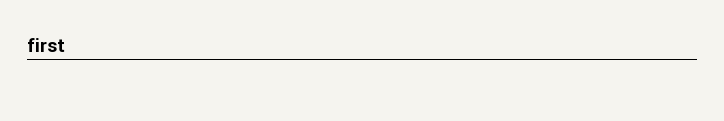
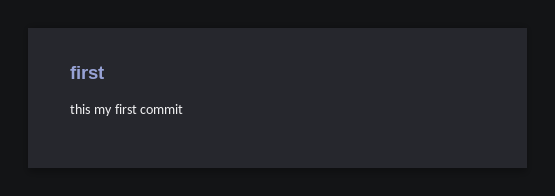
[27,38,65,52] first -> [70,66,104,79] [70,104,184,116] first // this my first commit

